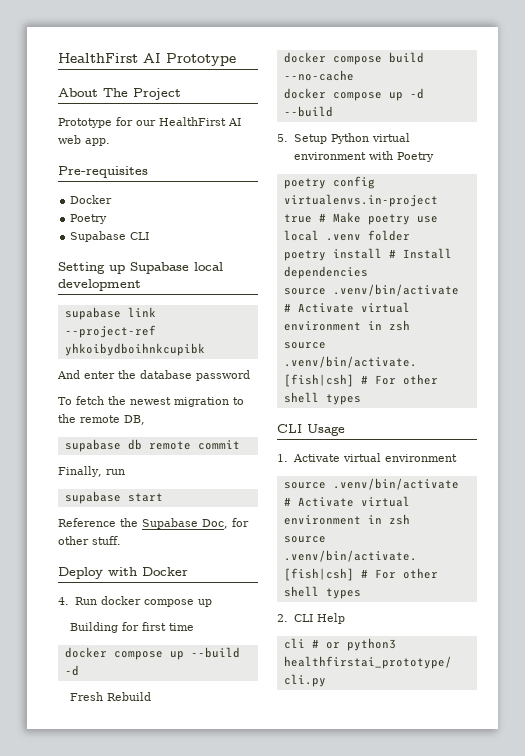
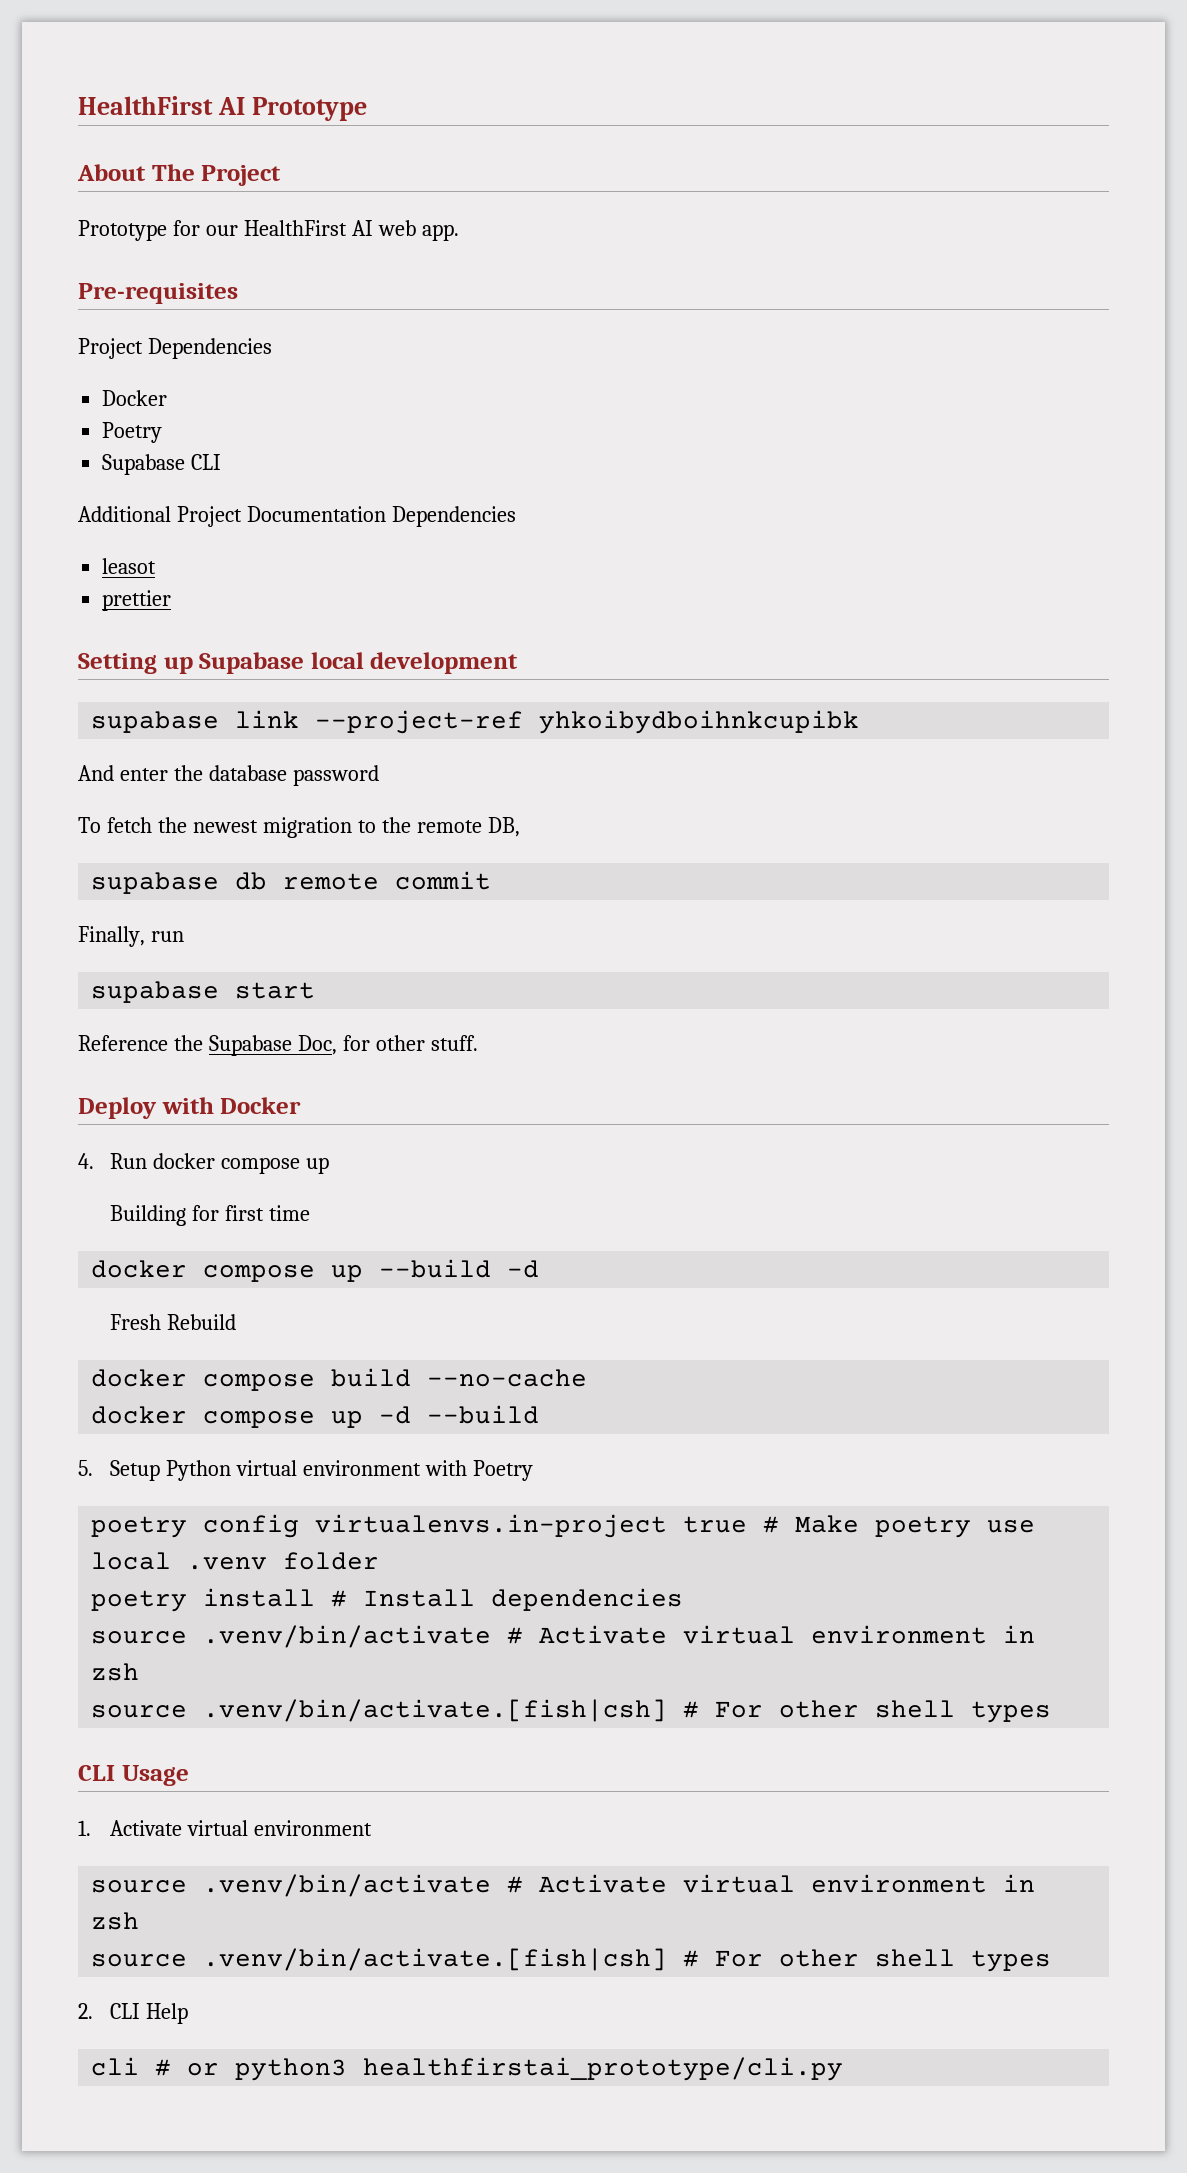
(148, 172) none -> [78,338,272,359] // Project Dependencies
(150, 236) none -> [78,506,516,527] [102,558,157,574] [102,590,172,611] // Additional Project Documentation Dependencies // leasot // prettier

